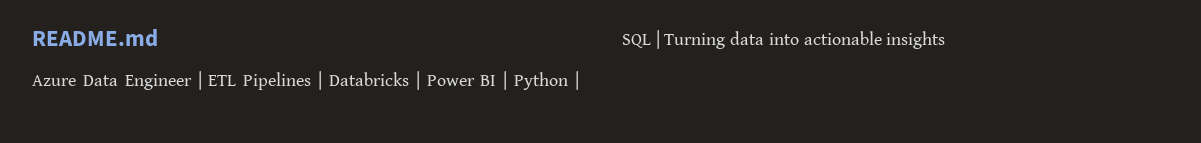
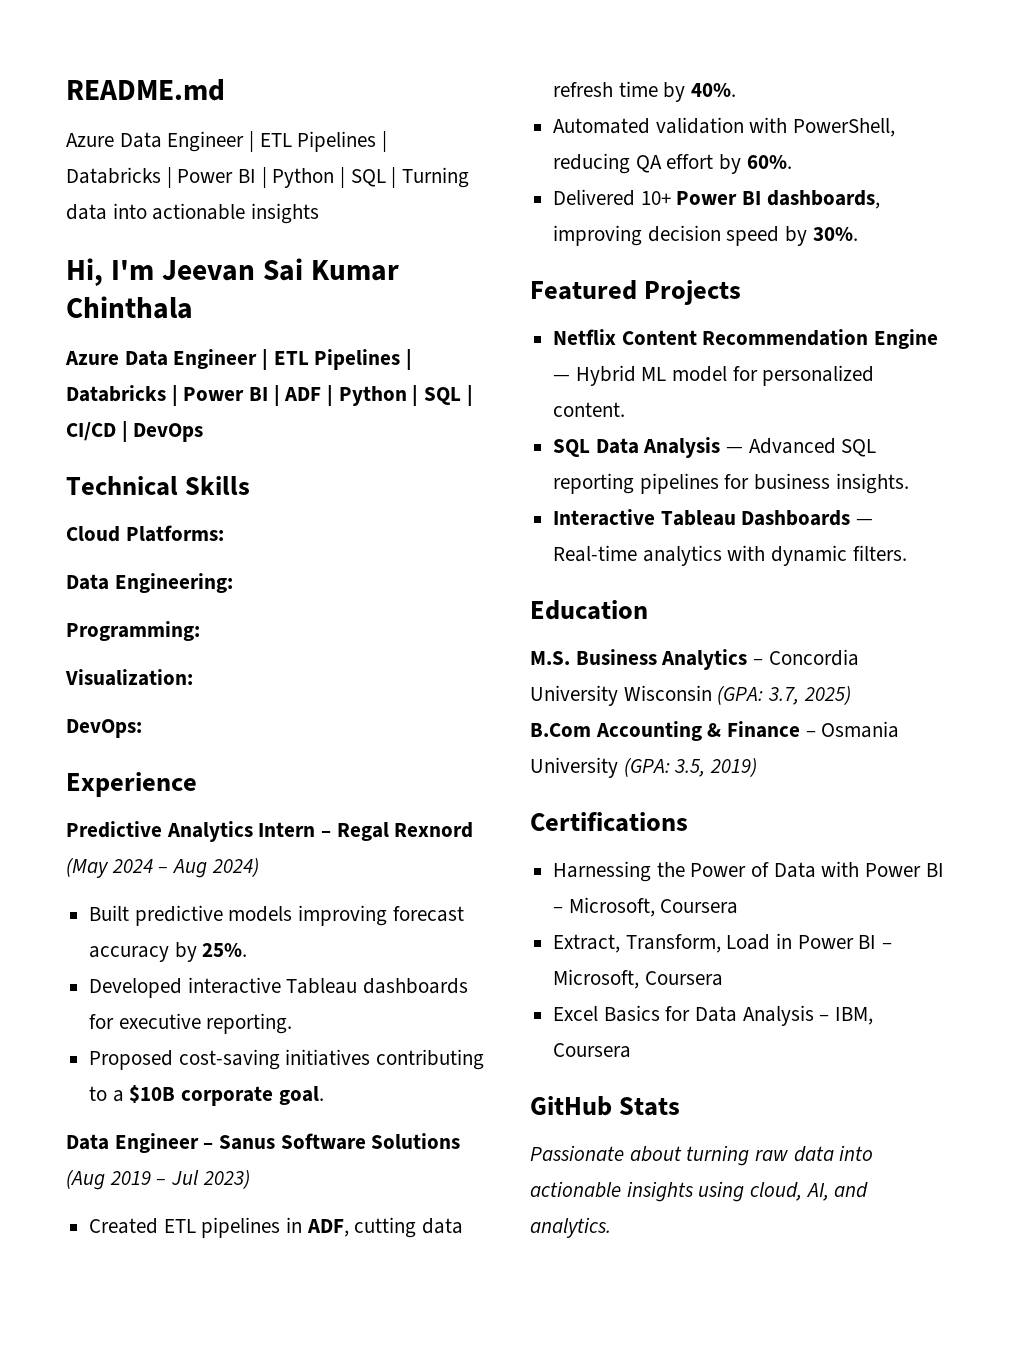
(946, 40) none -> [66,258,399,286] [66,296,193,319] [65,349,413,370] [66,385,473,406] [66,421,204,442] [66,476,251,496] [66,525,224,542] [66,573,233,593] [66,621,200,641] [65,669,193,686] [66,719,142,738] [66,772,197,797] [66,821,474,842] [66,857,259,878] [89,905,464,926] [89,942,248,962] [89,977,469,998] [89,1013,293,1034] [89,1049,485,1070] [89,1085,324,1106] [66,1133,461,1153] [66,1169,250,1190] [89,1217,464,1238] [553,81,737,102] [553,117,896,137] [553,153,792,174] [553,189,880,209] [553,225,858,246] [530,280,742,305] [553,329,939,349] [553,365,875,386] [553,402,626,417] [553,437,877,458] [553,473,909,494] [553,509,874,526] [553,545,907,566] [530,600,648,620] [530,649,859,670] [530,685,851,706] [530,721,900,741] [530,757,758,778] [530,812,688,832] [553,861,944,882] [553,897,739,917] [553,933,893,953] [553,969,723,989] [553,1005,874,1026] [553,1043,632,1058] [530,1096,681,1116] [530,1145,874,1166] [530,1181,869,1202] [530,1217,611,1238] // Hi, I'm Jeevan Sai Kumar Chinthala // Azure Data Engineer | ETL Pipelines | Databricks | Power BI | ADF | Python | SQL | CI/CD | DevOps // Technical Skills // Cloud Platforms: // Data Engineering: // Programming: // Visualization: // DevOps: // Experience // Predictive Analytics Intern – Regal Rexnord (May 2024 – Aug 2024) // Built predictive models improving forecast accuracy by 25%. // Developed interactive Tableau dashboards for executive reporting. // Proposed cost-saving initiatives contributing to a $10B corporate goal. // Data Engineer – Sanus Software Solutions (Aug 2019 – Jul 2023) // Created ETL pipelines in ADF, cutting data refresh time by 40%. // Automated validation with PowerShell, reducing QA effort by 60%. // Delivered 10+ Power BI dashboards, improving decision speed by 30%. // Featured Projects // Netflix Content Recommendation Engine — Hybrid ML model for personalized content. // SQL Data Analysis — Advanced SQL reporting pipelines for business insights. // Interactive Tableau Dashboards — Real-time analytics with dynamic filters. // Education // M.S. Business Analytics – Concordia University Wisconsin (GPA: 3.7, 2025) // B.Com Accounting & Finance – Osmania University (GPA: 3.5, 2019) // Certifications // Harnessing the Power of Data with Power BI – Microsoft, Coursera // Extract, Transform, Load in Power BI – Microsoft, Coursera // Excel Basics for Data Analysis – IBM, Coursera // GitHub Stats // Passionate about turning raw data into actionable insights using cloud, AI, and analytics.

